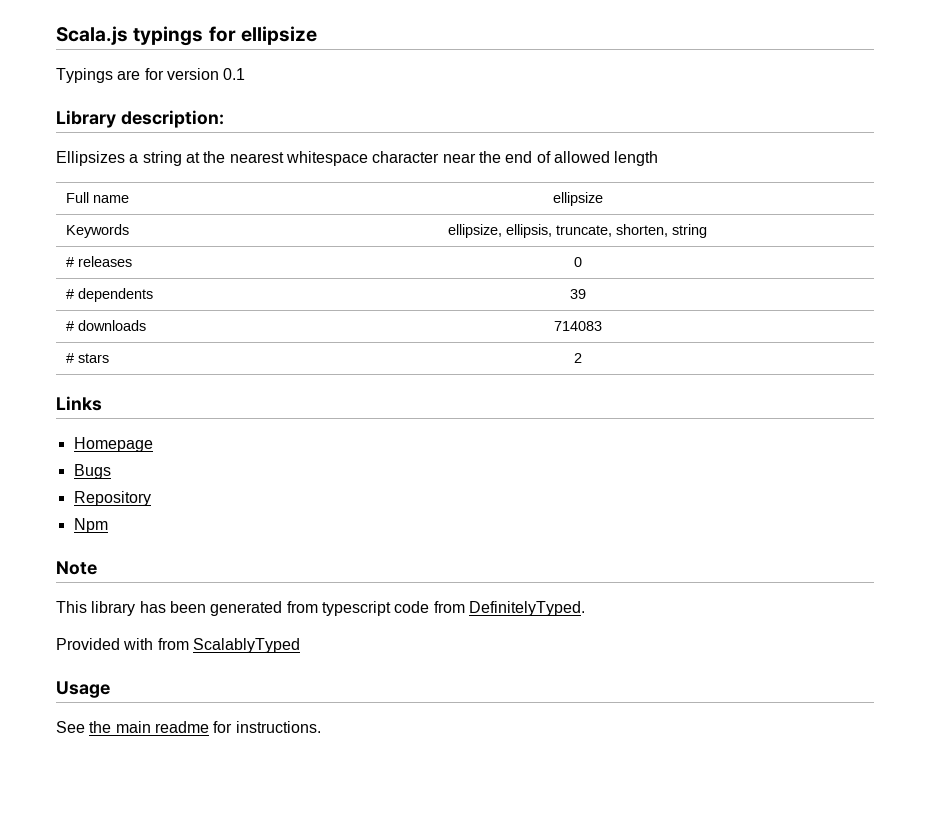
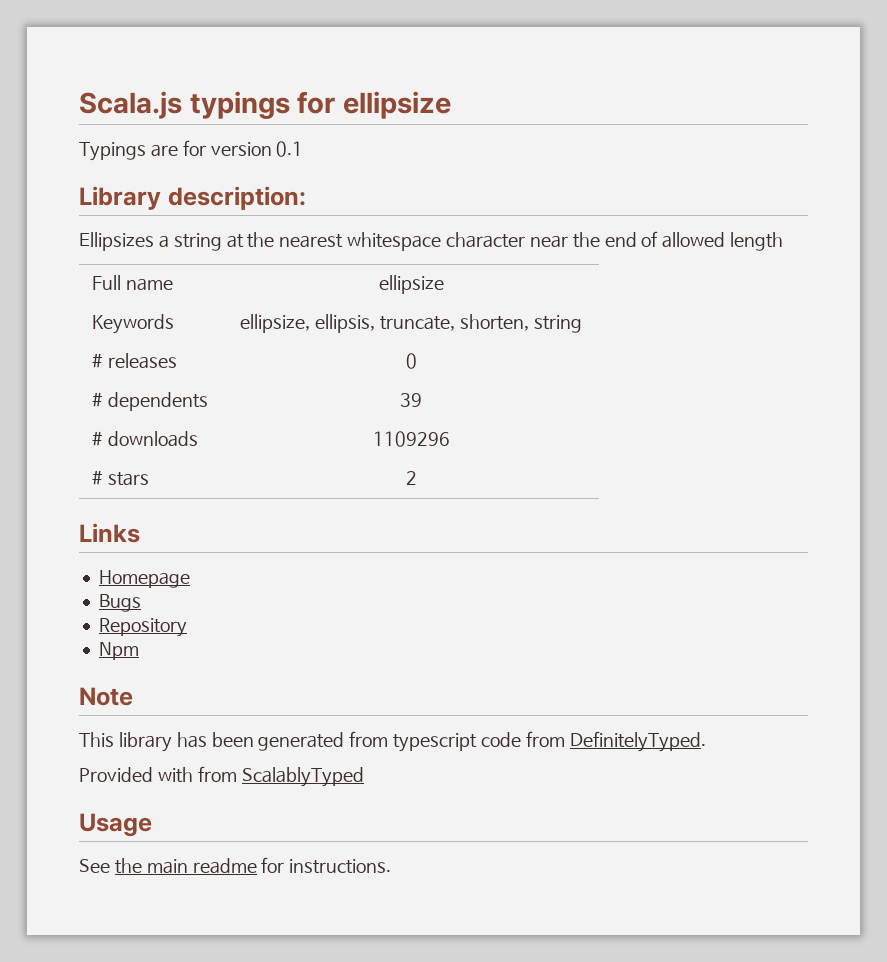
[553,321,602,331] 714083 -> [372,431,450,447] 1109296

